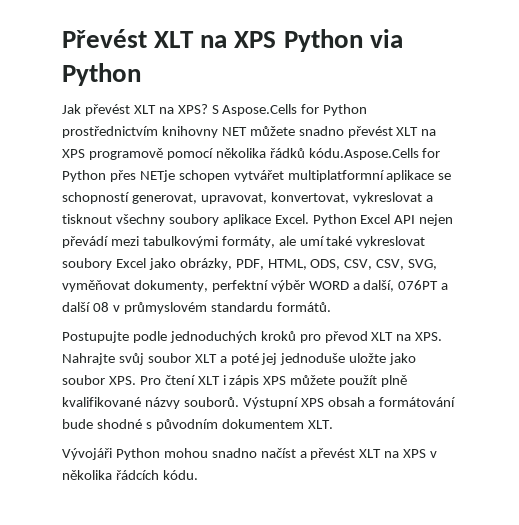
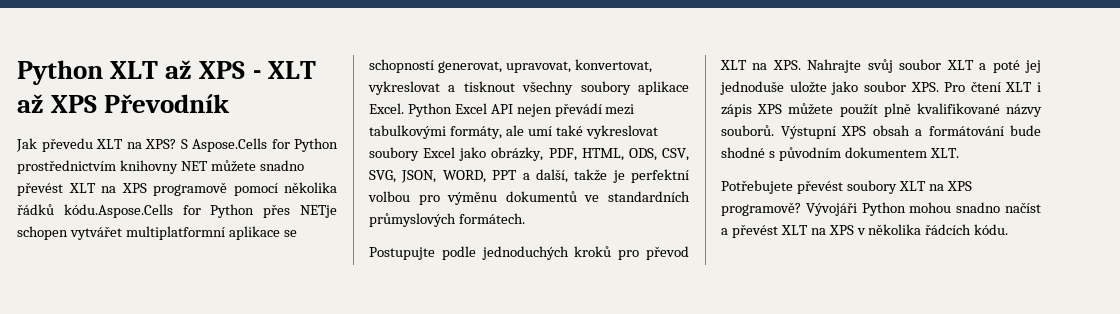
[62,29,403,52] [62,63,141,86] Převést XLT na XPS Python via Python -> [17,60,316,85] [17,94,231,113] Python XLT až XPS - XLT až XPS Převodník
[84,104,130,116] převést -> [41,138,93,152] převedu
[376,259,438,270] [62,280,449,292] [62,302,331,314] CSV, SVG, vyměňovat dokumenty, perfektní výběr WORD a další, 076PT a další 08 v průmyslovém standardu formátů. -> [369,169,689,183] [368,191,690,205] [369,213,525,227] SVG, JSON, WORD, PPT a další, takže je perfektní volbou pro výměnu dokumentů ve standardních průmyslových formátech.
(333, 424) none -> [721,180,972,194] [721,202,801,216] Potřebujete převést soubory XLT na XPS programově?

